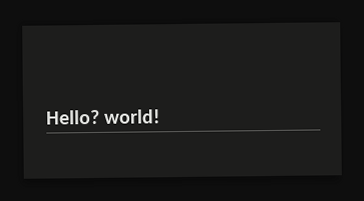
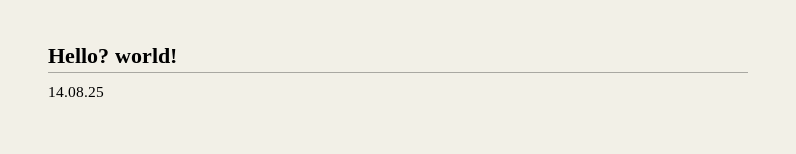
(162, 116) none -> [48,87,104,97] // 14.08.25

